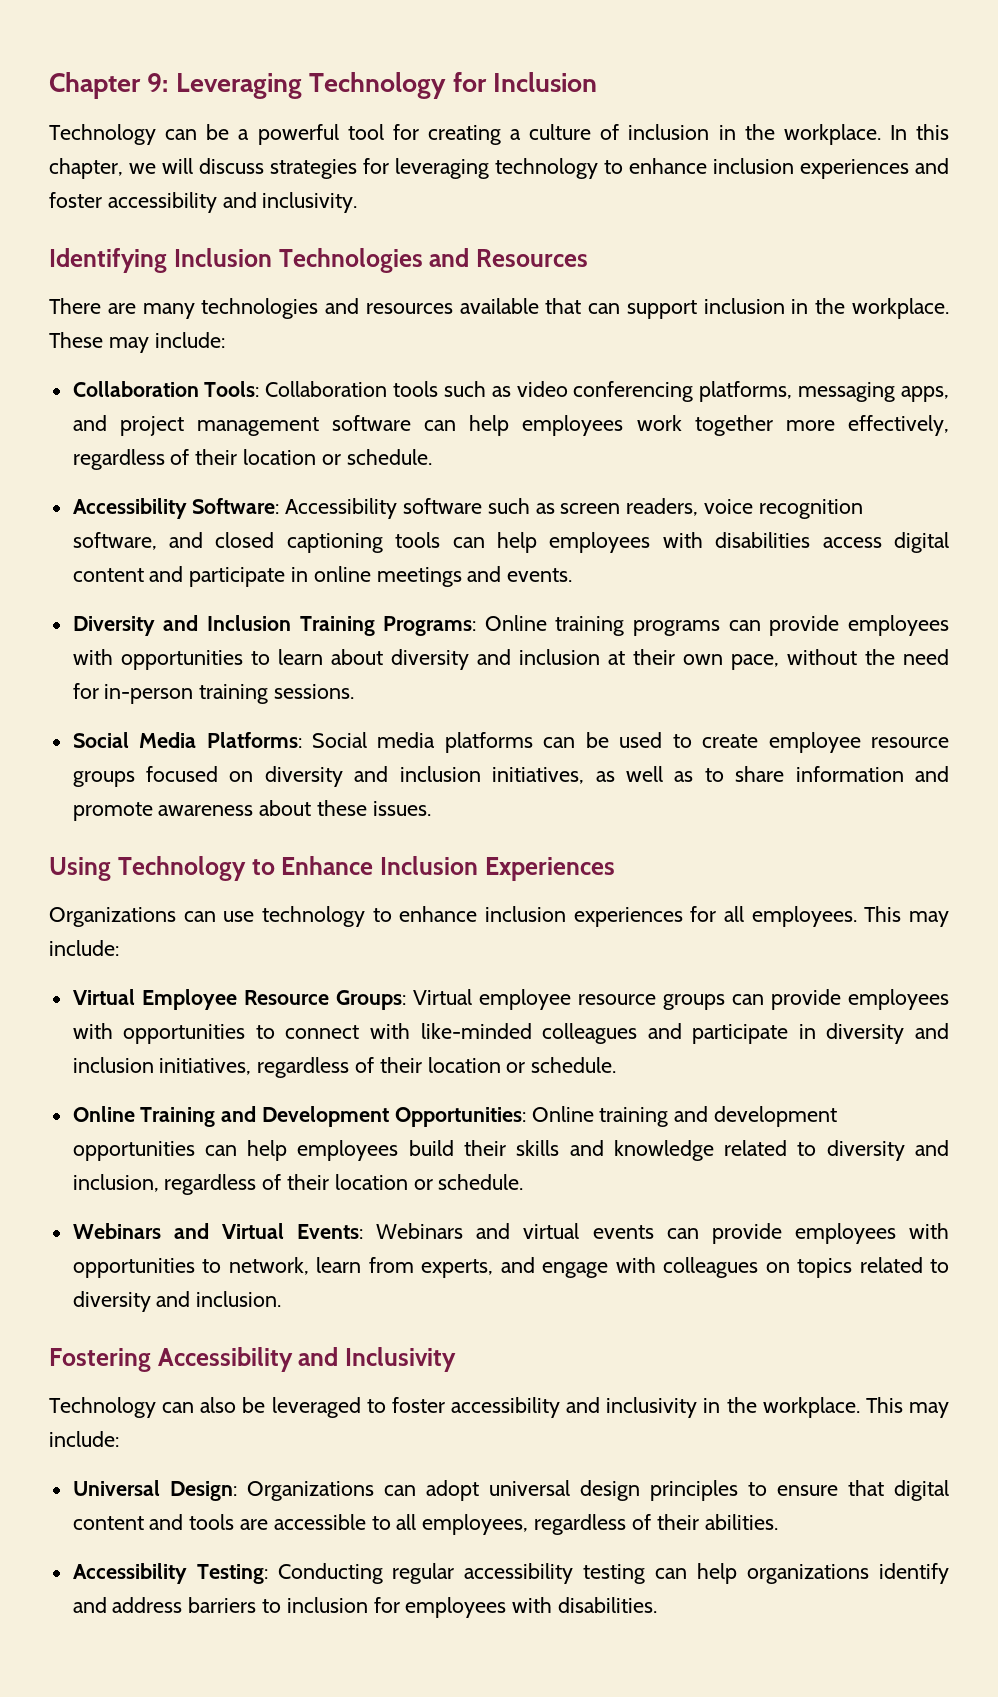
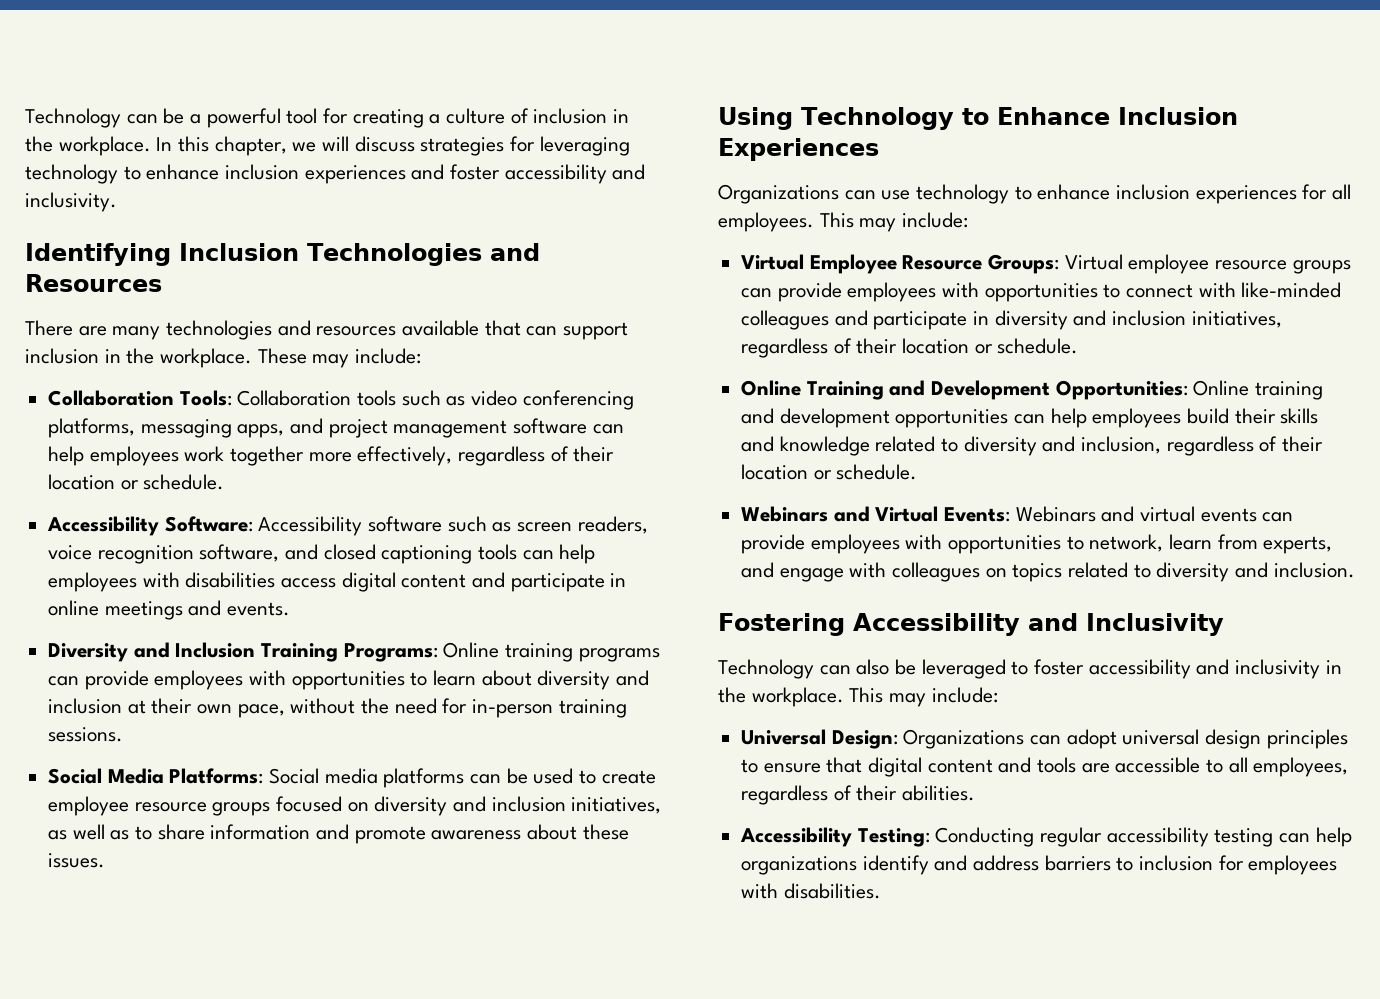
[49,72,598,99] Chapter 9: Leveraging Technology for Inclusion // -> (25, 118) none

